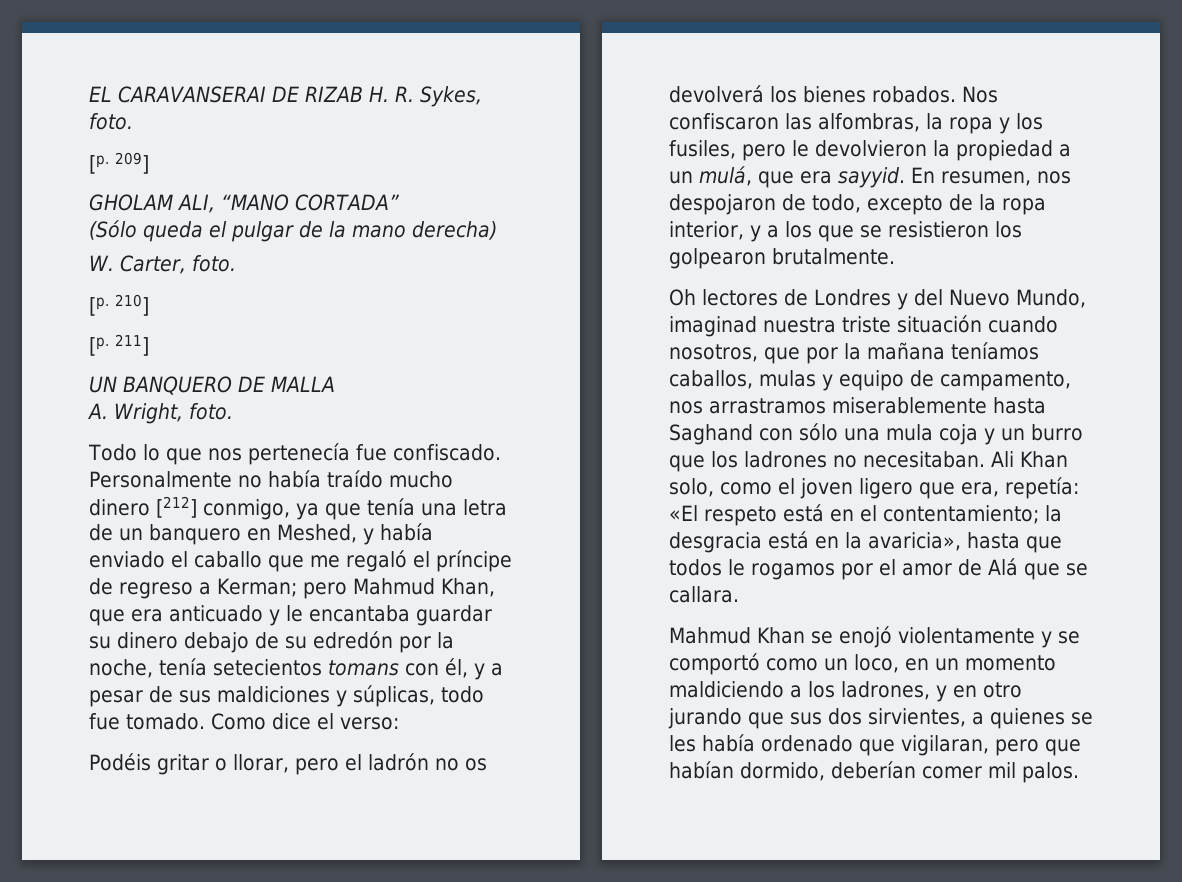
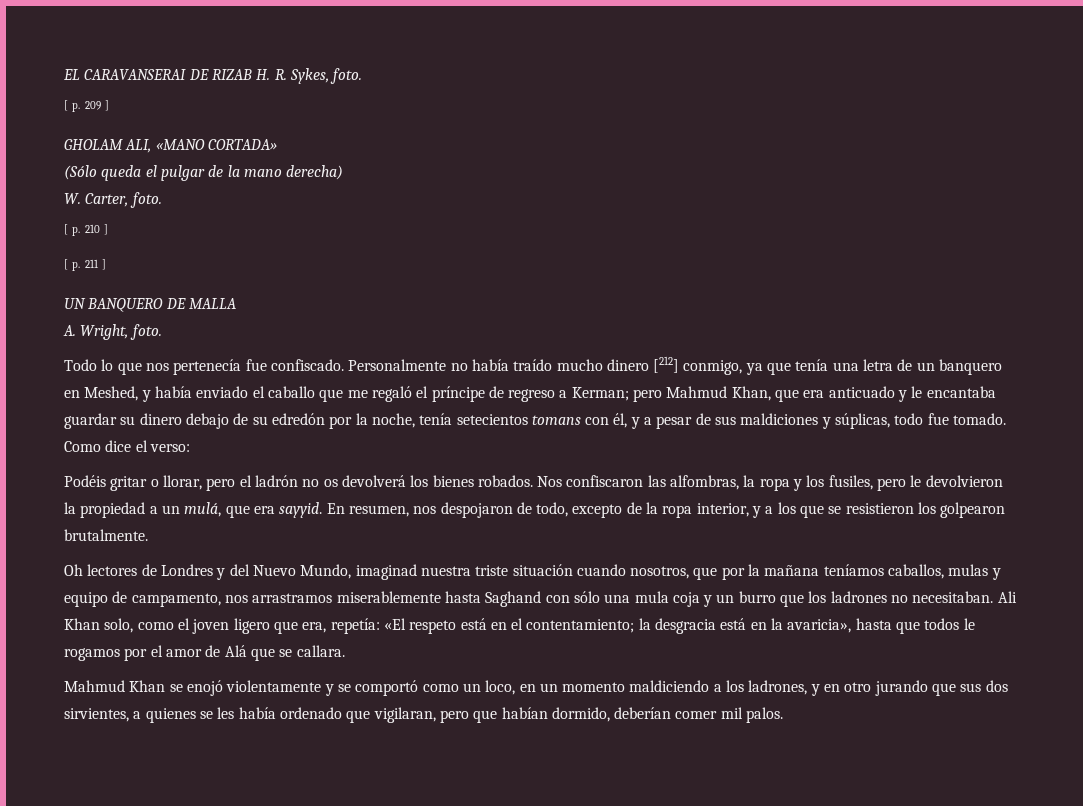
[89,152,149,174] [p. 209] -> [64,100,109,112] [ p. 209 ]
[221,194,399,211] “MANO CORTADA” -> [155,139,277,150] «MANO CORTADA»
[89,294,149,316] [89,334,149,356] [p. 210] // [p. 211] -> [64,224,108,236] [64,259,106,271] [ p. 210 ] // [ p. 211 ]

